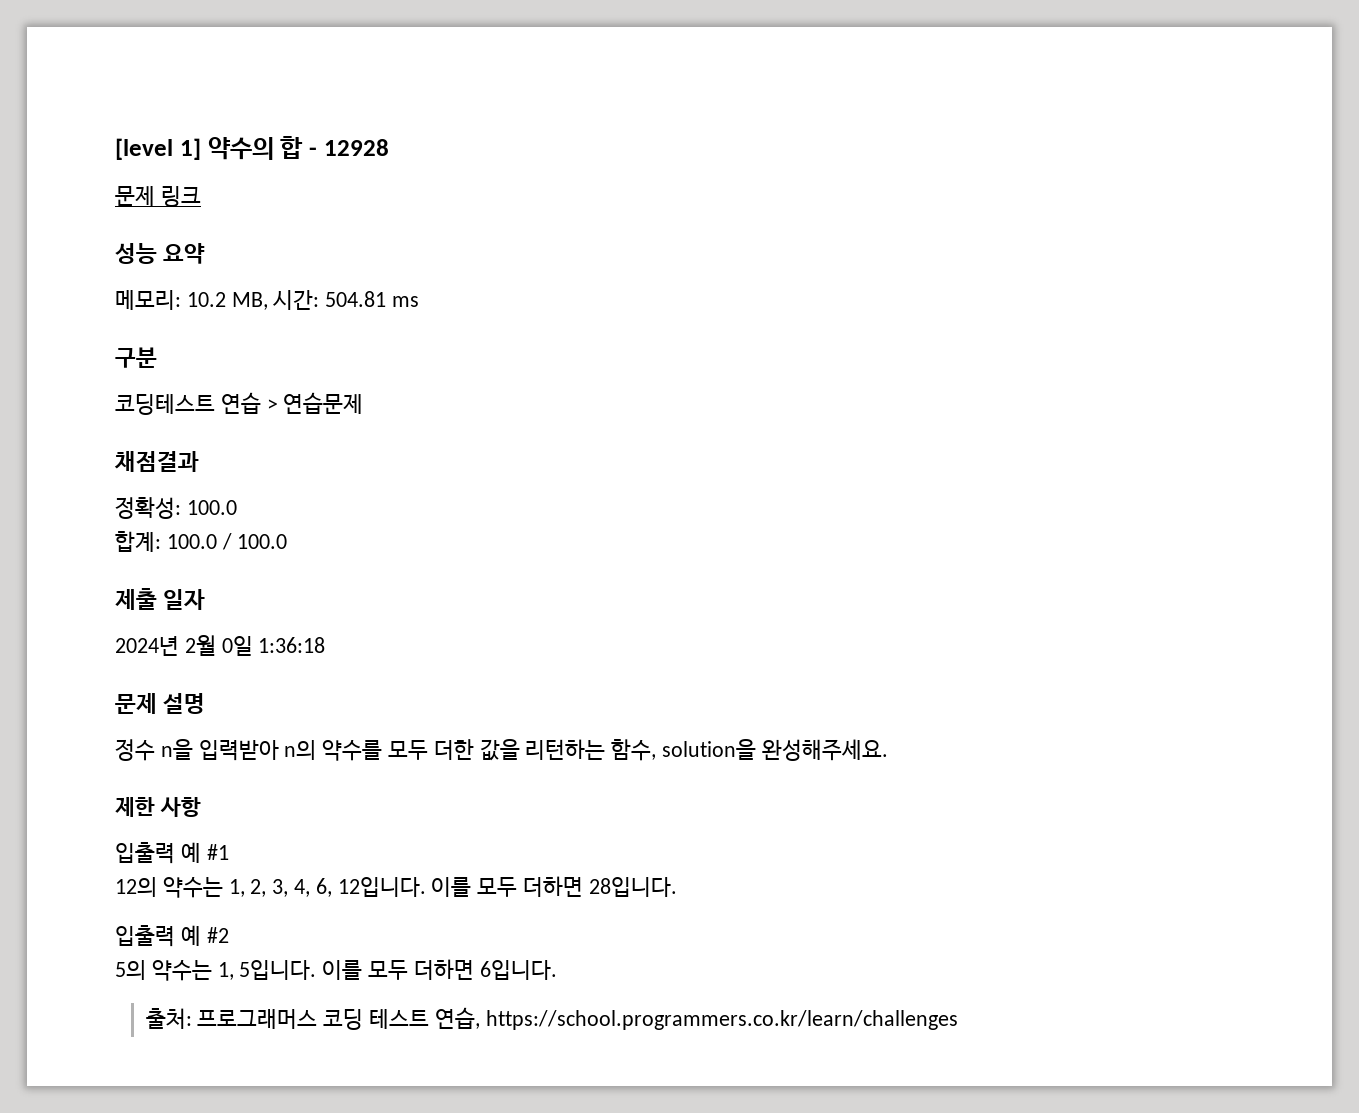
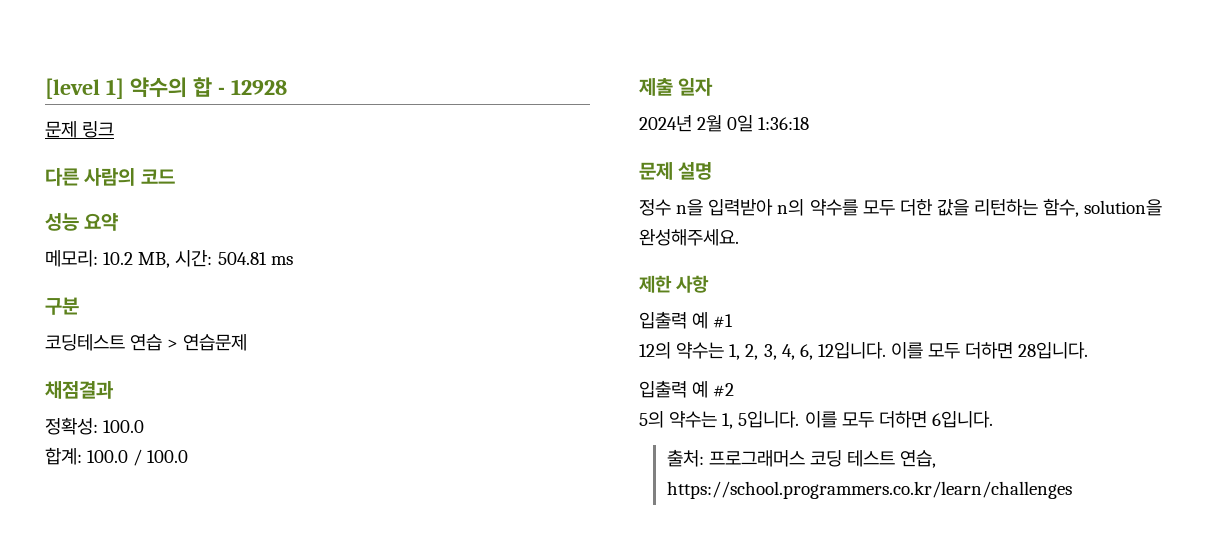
(201, 196) none -> [45,168,175,186] // 다른 사람의 코드

